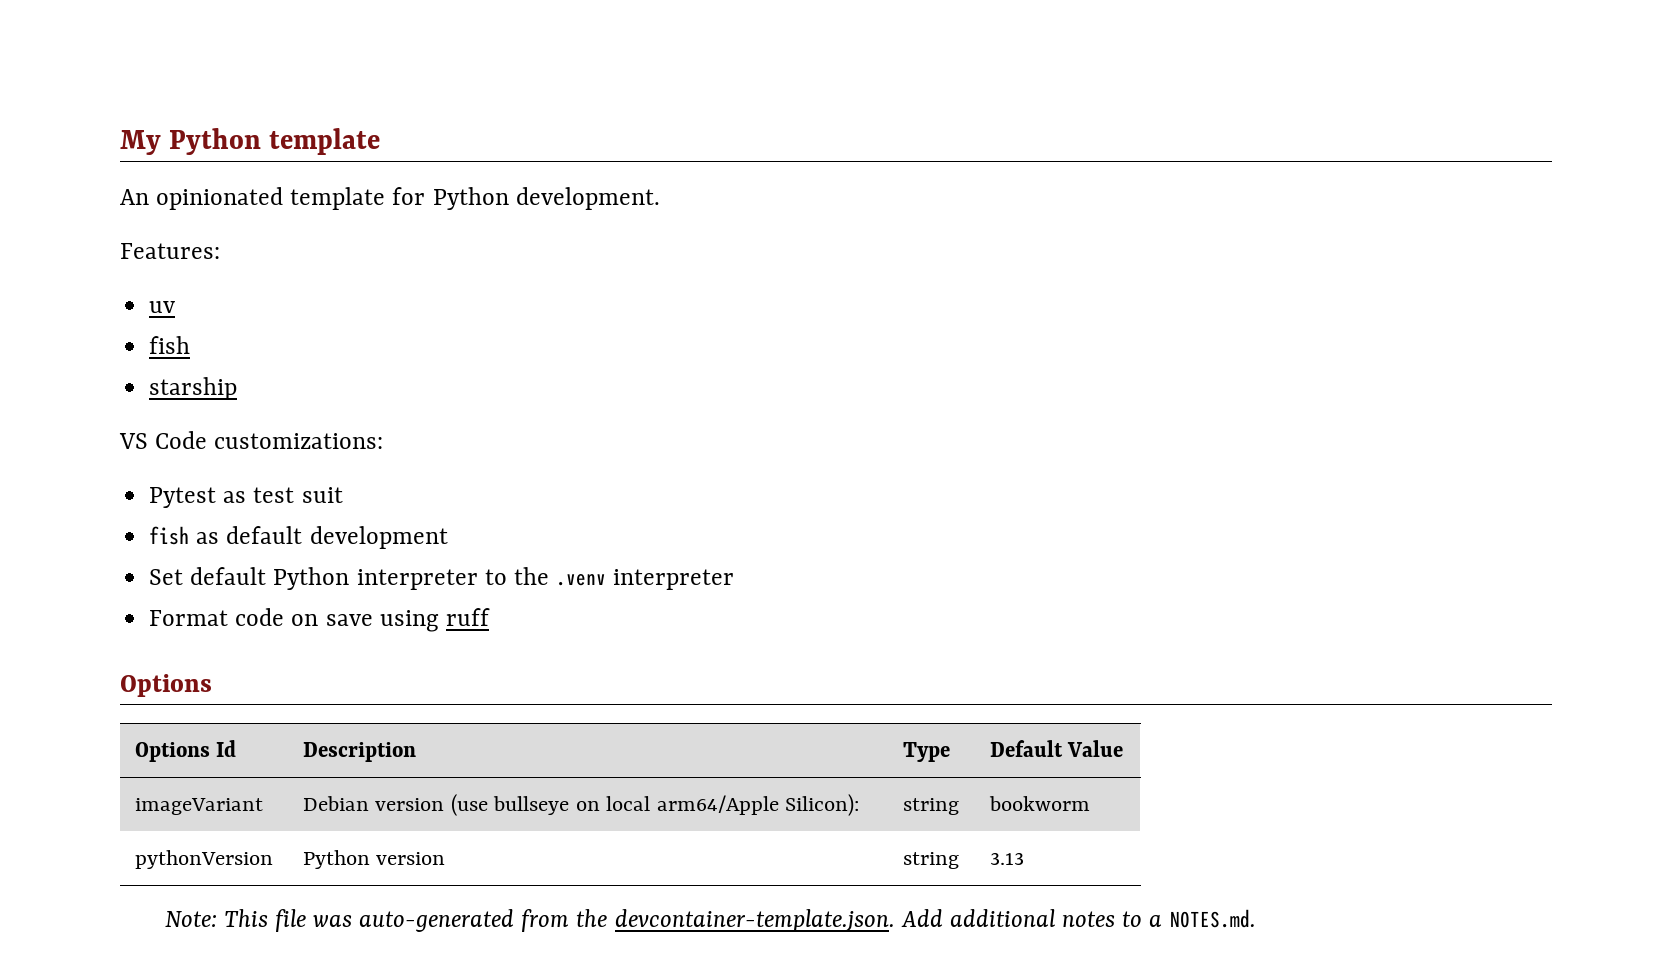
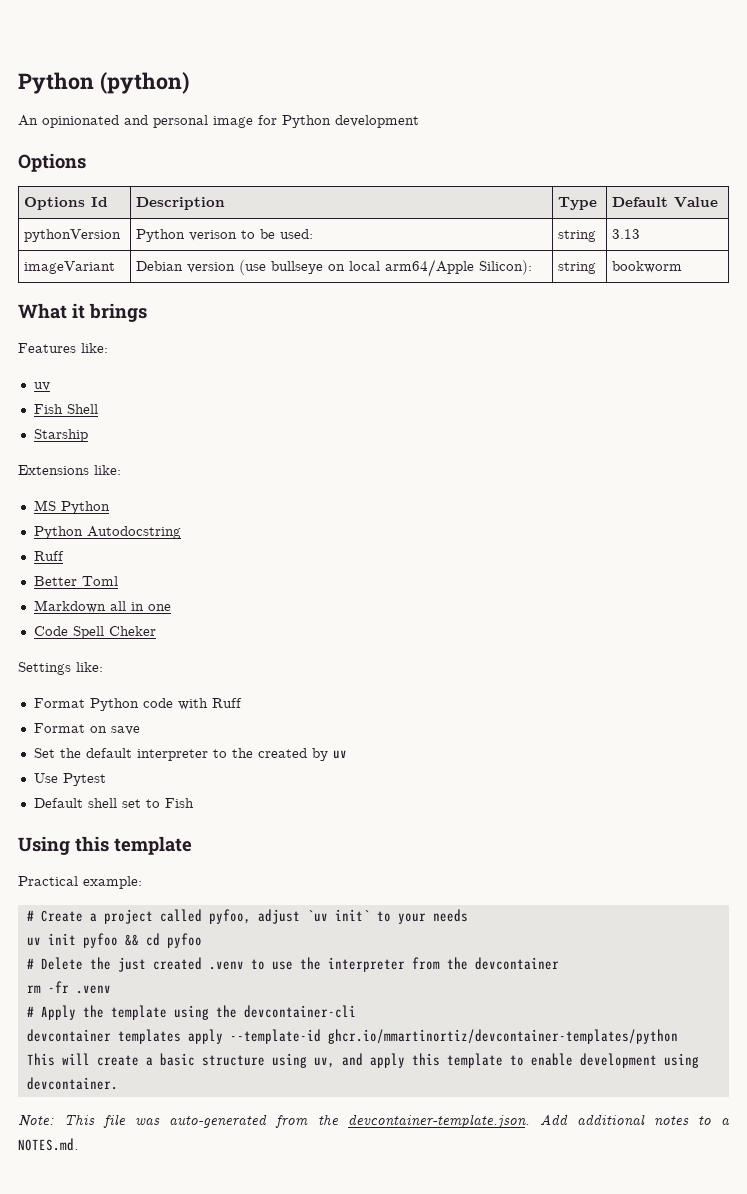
[120,128,381,155] My Python template -> [18,72,189,94] Python (python)
[290,187,660,210] [120,243,220,259] [149,301,176,313] [149,336,191,354] [149,377,238,400] [119,431,384,449] [149,487,343,508] [149,526,448,549] [149,567,735,590] [149,608,490,632] template for Python development. // Features: // uv // fish // starship // VS Code customizations: // Pytest as test suit // fish as default development // Set default Python interpreter to the .venv interpreter // Format code on save using ruff -> [124,115,419,128] and personal image for Python development
(1124, 748) none -> [23,229,121,242] [135,229,313,242] [557,230,596,242] [611,229,640,239] // pythonVersion | Python verison to be used: | string | 3.13
[134,850,273,869] [302,850,446,869] [902,852,959,869] [989,852,1024,865] // pythonVersion | Python version | string | 3.13 -> [18,303,147,322] [18,343,108,353] [33,382,50,391] [33,404,98,414] [33,429,88,442] [18,465,121,475] [33,500,110,514] [33,526,181,539] [33,551,64,561] [33,576,118,586] [33,600,171,613] [33,626,156,639] [18,662,103,675] [33,698,242,711] [33,723,140,735] [33,748,347,761] [33,773,106,786] [33,798,194,808] [18,836,192,855] [18,876,142,889] [26,909,468,924] [26,933,202,948] [26,957,559,972] [26,981,111,994] [26,1005,356,1020] [26,1029,678,1044] [26,1053,699,1068] [26,1077,118,1090] // What it brings // Features like: // uv // Fish Shell // Starship // Extensions like: // MS Python // Python Autodocstring // Ruff // Better Toml // Markdown all in one // Code Spell Cheker // Settings like: // Format Python code with Ruff // Format on save // Set the default interpreter to the created by uv // Use Pytest // Default shell set to Fish // Using this template // Practical example: // # Create a project called pyfoo, adjust `uv init` to your needs // uv init pyfoo && cd pyfoo // # Delete the just created .venv to use the interpreter from the devcontainer // rm -fr .venv // # Apply the template using the devcontainer-cli // devcontainer templates apply --template-id ghcr.io/mmartinortiz/devcontainer-templates/python // This will create a basic structure using uv, and apply this template to enable development using devcontainer.

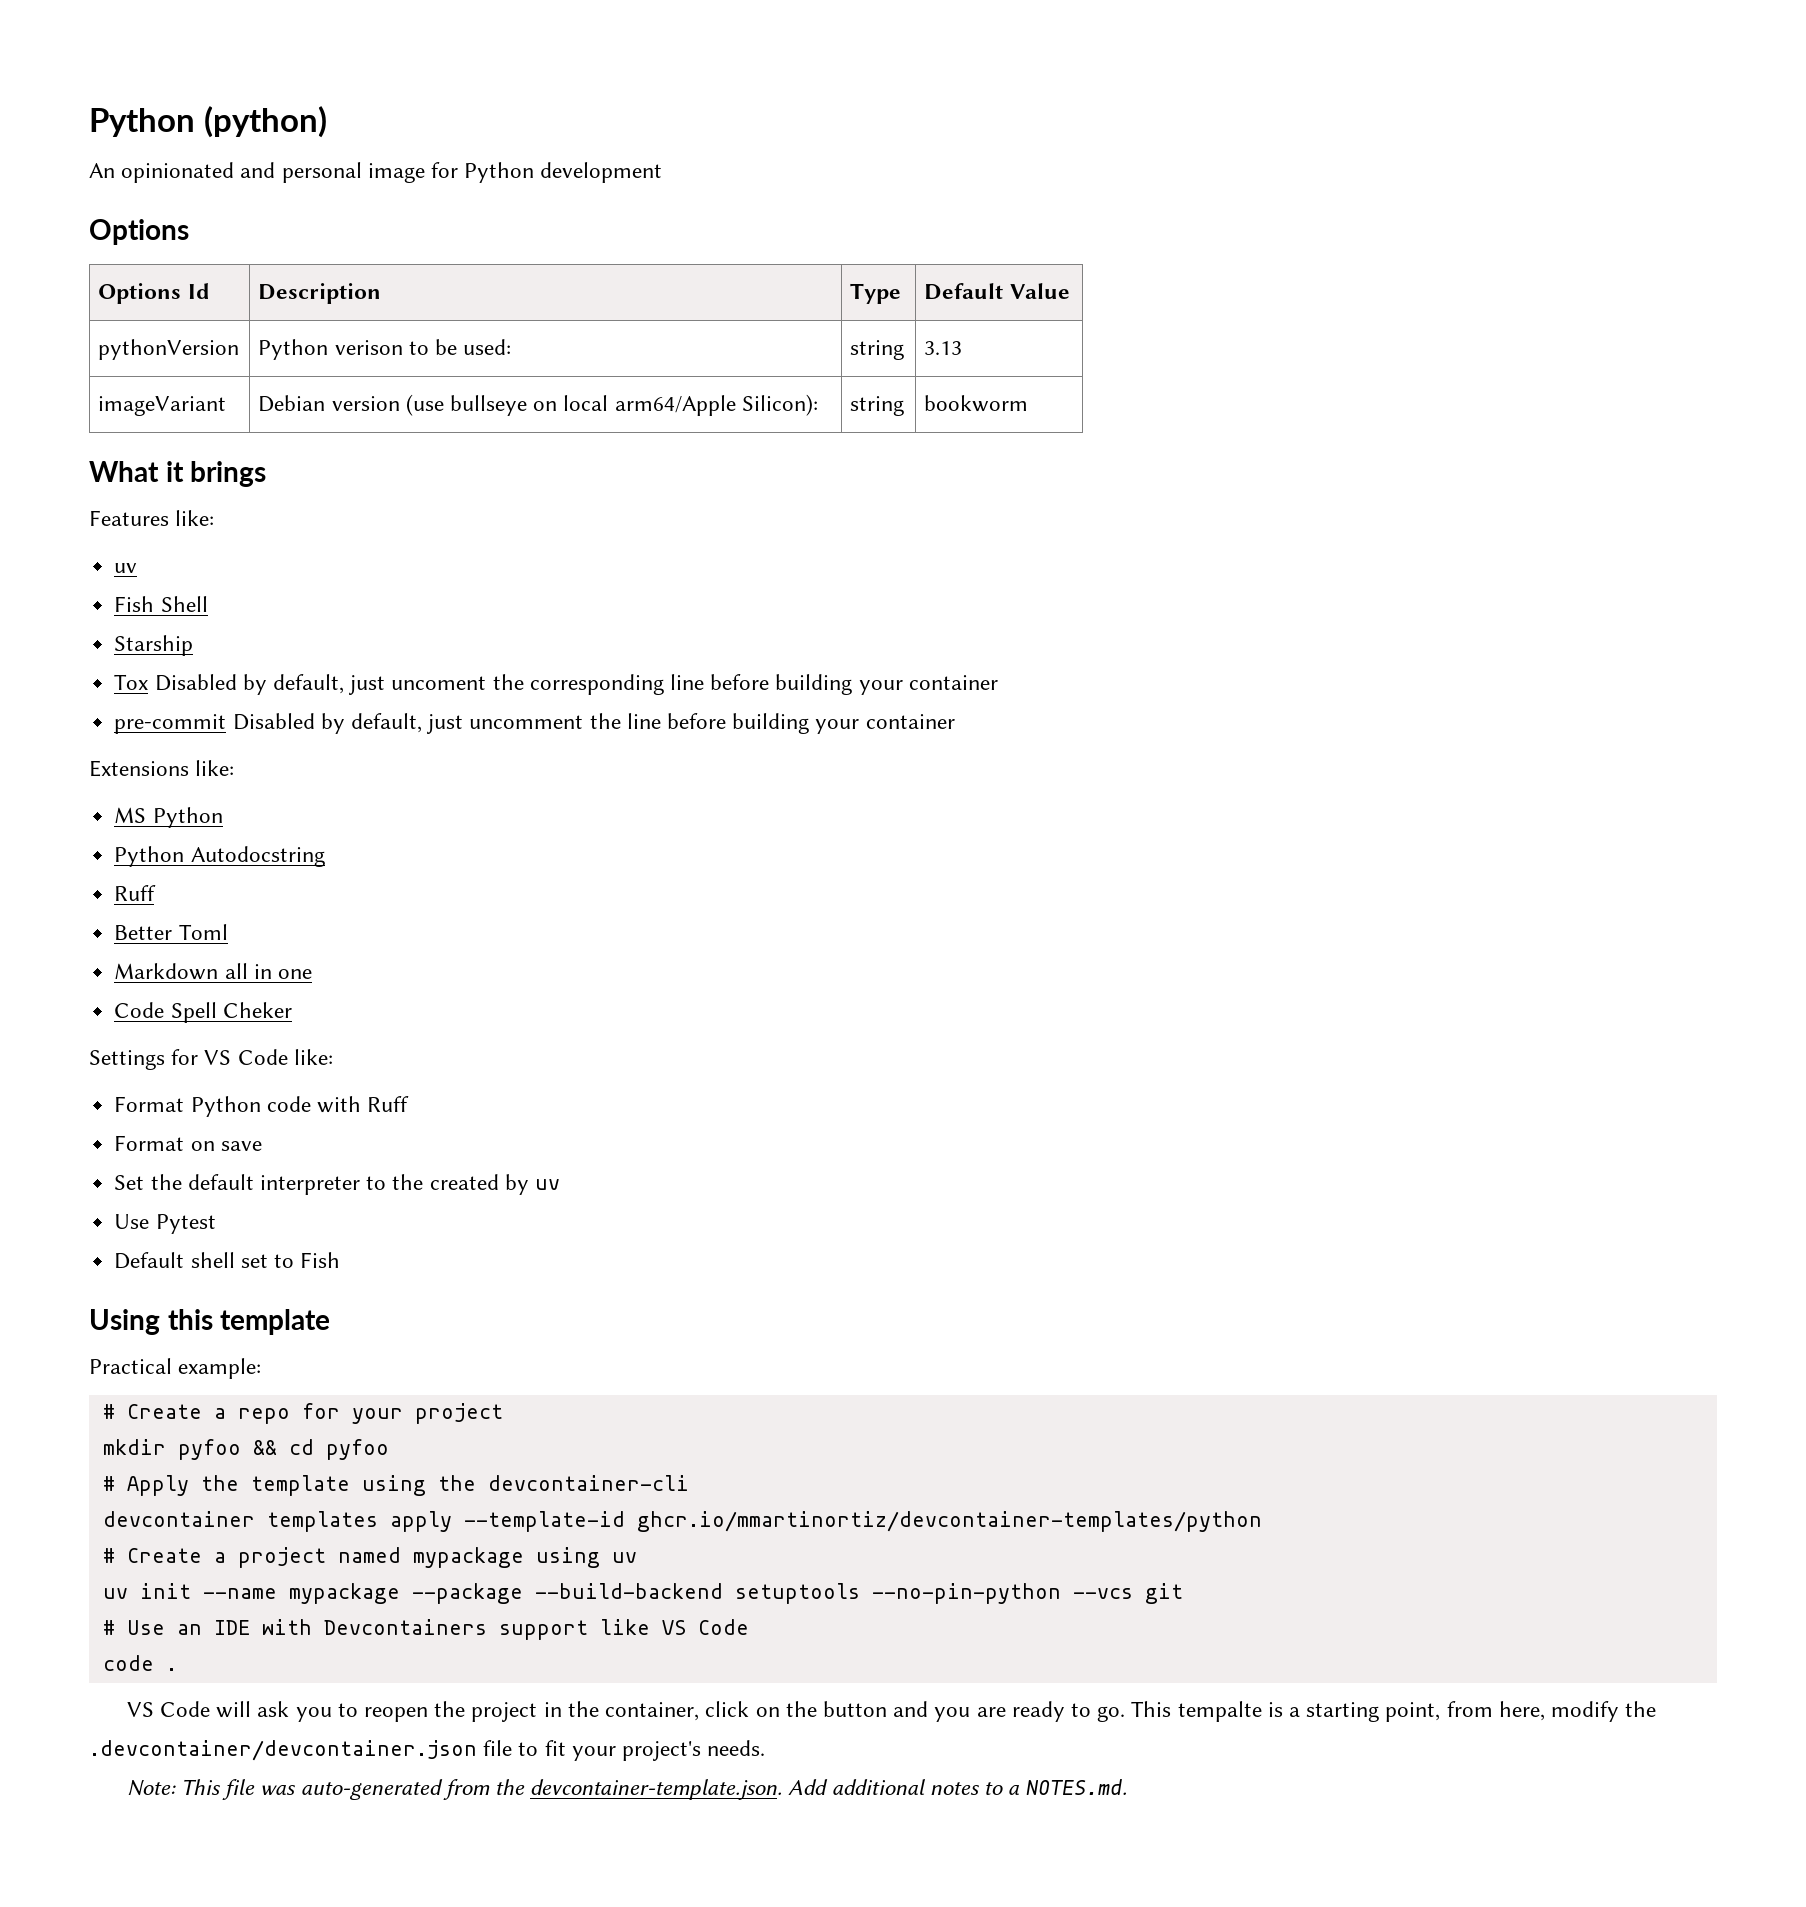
(88, 435) none -> [114,674,998,695] [114,713,955,734] // Tox Disabled by default, just uncoment the corresponding line before building your container // pre-commit Disabled by default, just uncomment the line before building your container
(71, 668) none -> [171,1049,288,1065] for VS Code
[103,909,468,924] [26,933,202,948] [26,957,559,972] [26,981,111,994] project called pyfoo, adjust `uv init` to your needs // uv init pyfoo && cd pyfoo // # Delete the just created .venv to use the interpreter from the devcontainer // rm -fr .venv -> [237,1403,503,1424] [102,1439,389,1460] repo for your project // mkdir pyfoo && cd pyfoo
[26,1053,699,1068] [26,1077,118,1090] This will create a basic structure using uv, and apply this template to enable development using devcontainer. -> [102,1547,637,1568] [102,1583,1183,1604] [102,1619,749,1640] [102,1655,177,1671] [126,1701,1657,1722] [89,1740,766,1761] # Create a project named mypackage using uv // uv init --name mypackage --package --build-backend setuptools --no-pin-python --vcs git // # Use an IDE with Devcontainers support like VS Code // code . // VS Code will ask you to reopen the project in the container, click on the button and you are ready to go. This tempalte is a starting point, from here, modify the .devcontainer/devcontainer.json file to fit your project's needs.

